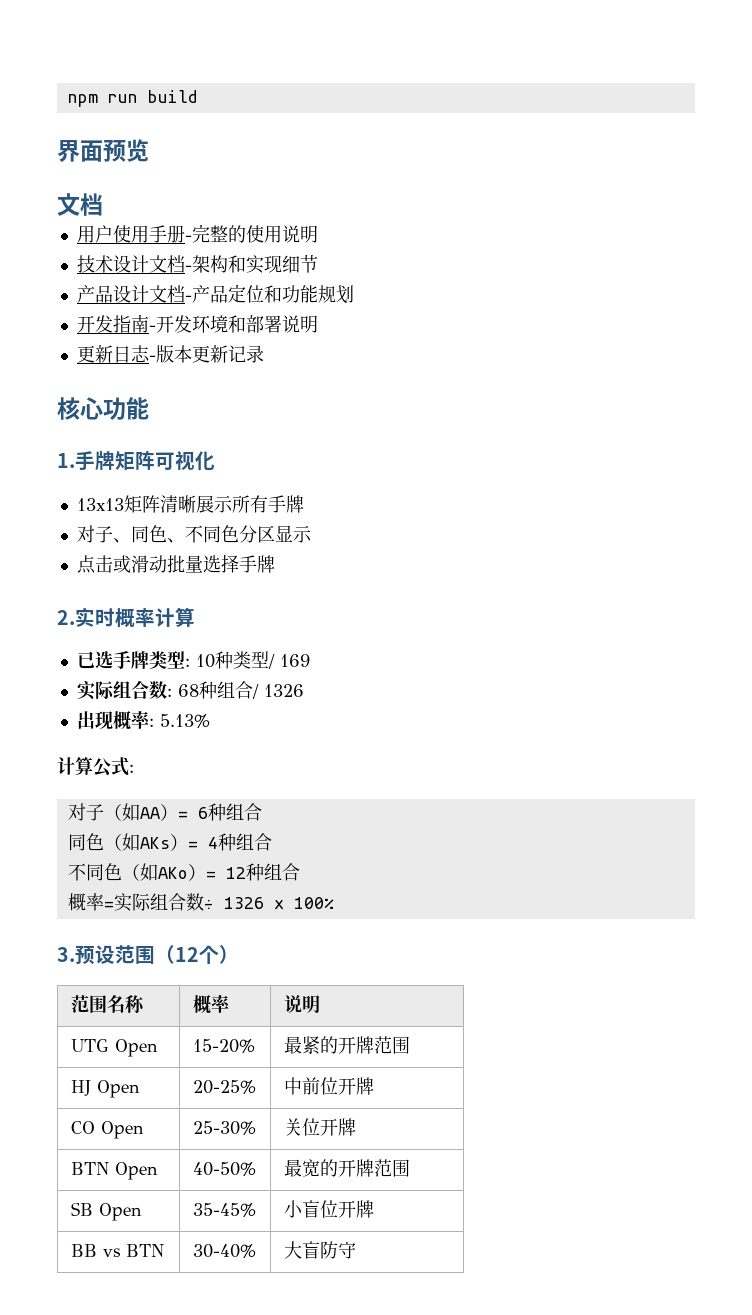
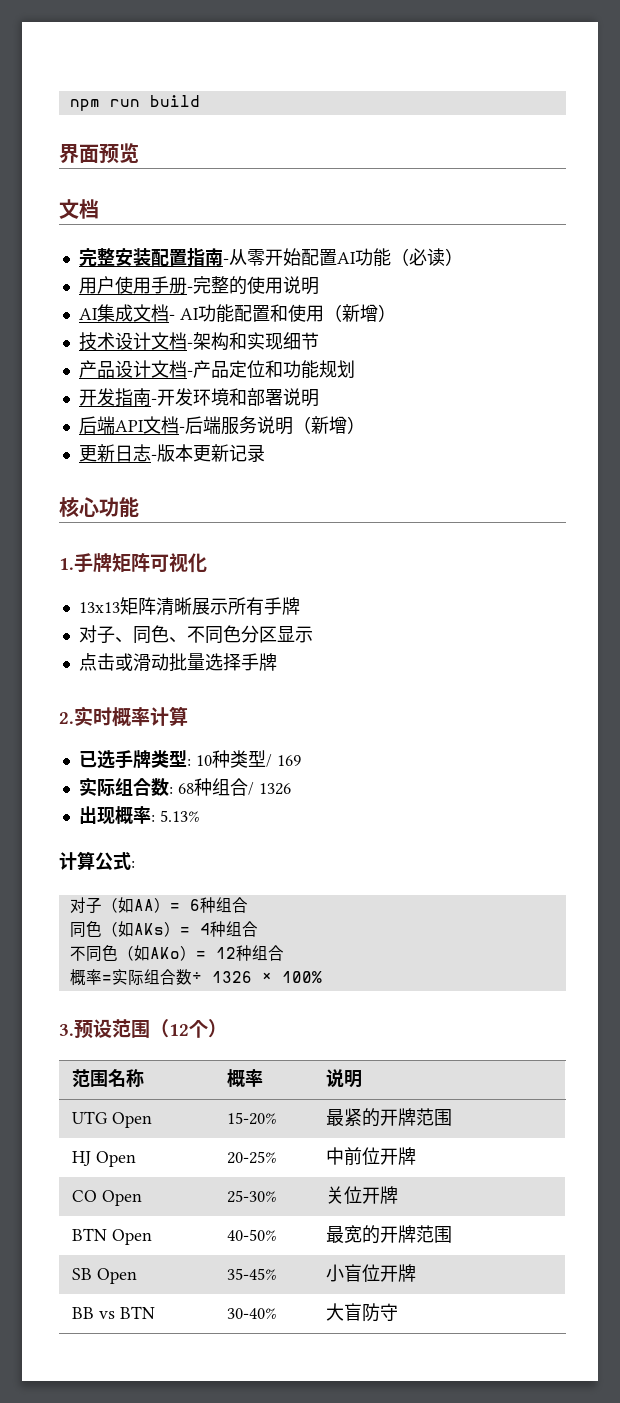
(103, 204) none -> [78,247,463,267] // 完整安装配置指南-从零开始配置AI功能（必读）
(318, 234) none -> [78,304,396,323] // AI集成文档- AI功能配置和使用（新增）
(318, 324) none -> [78,416,365,435] // 后端API文档-后端服务说明（新增）

